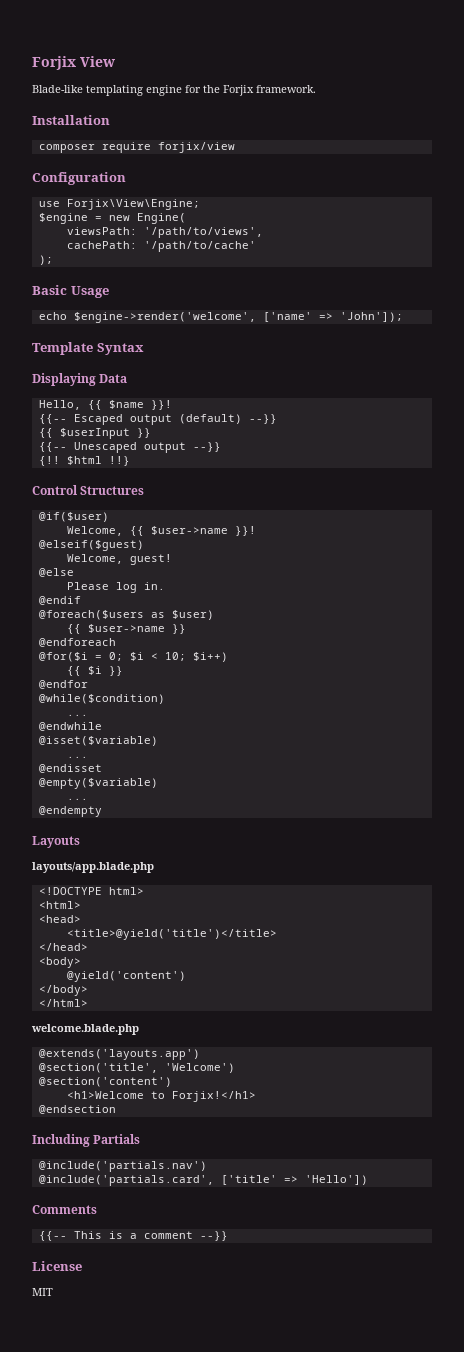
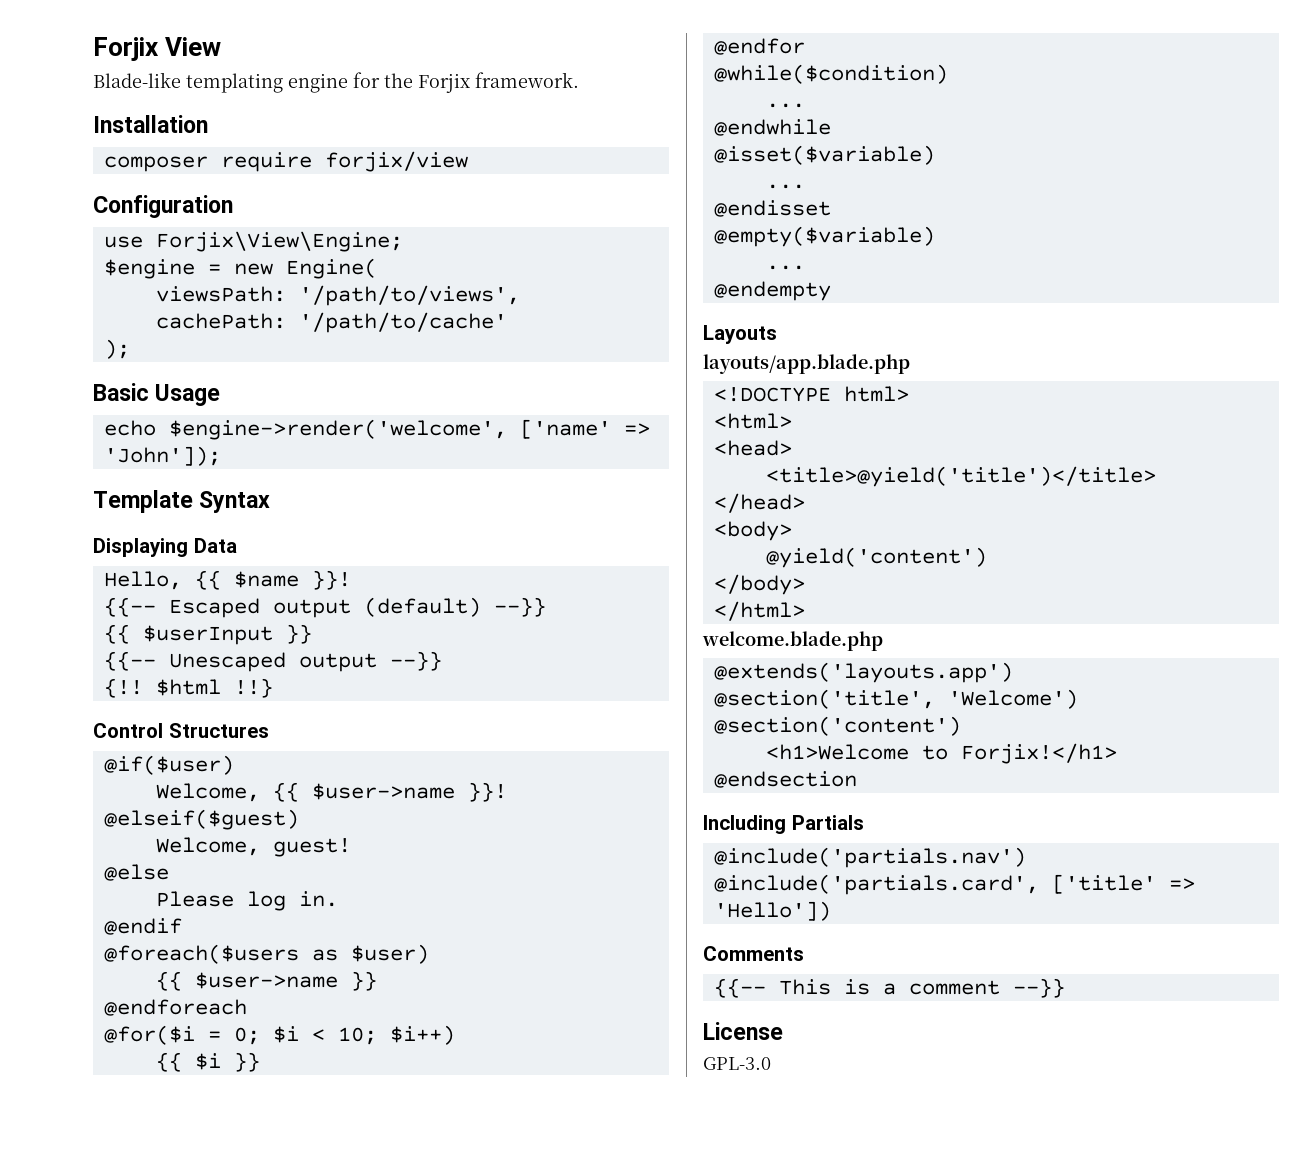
[32,1288,53,1296] MIT -> [703,1057,771,1070] GPL-3.0

